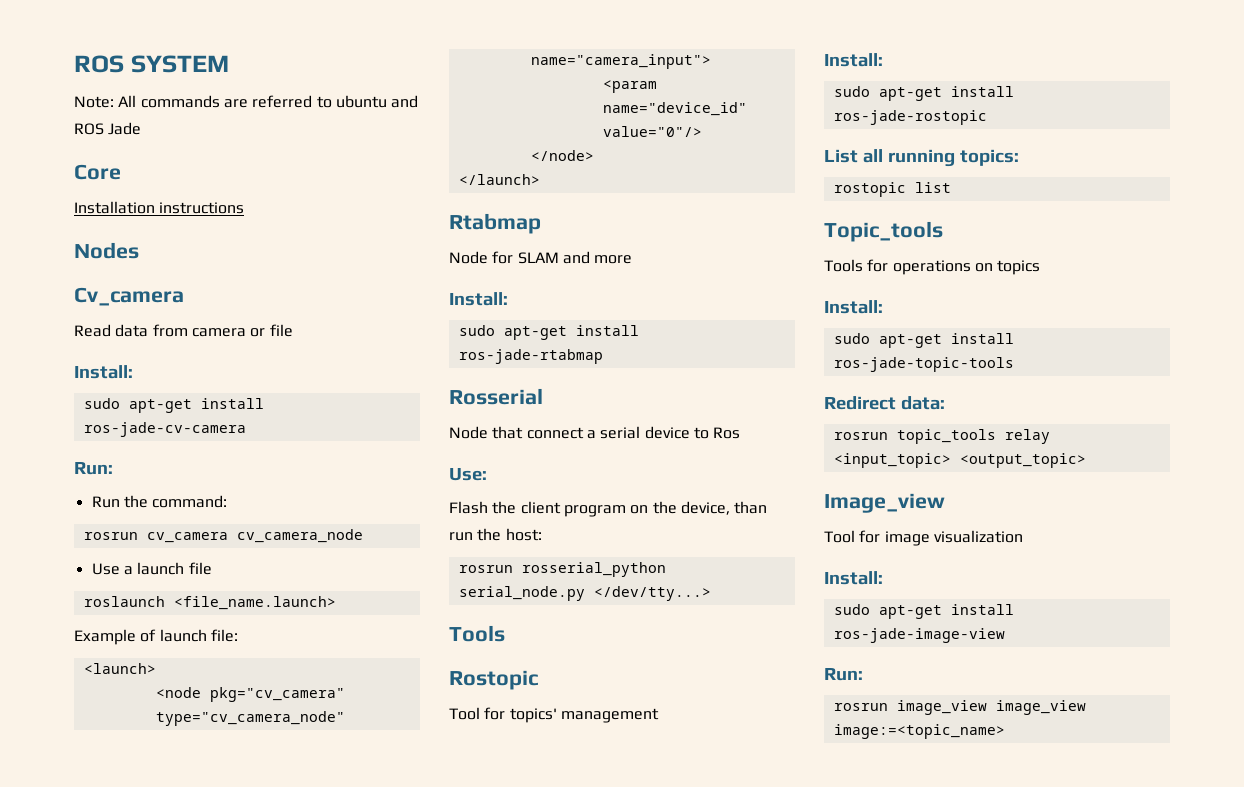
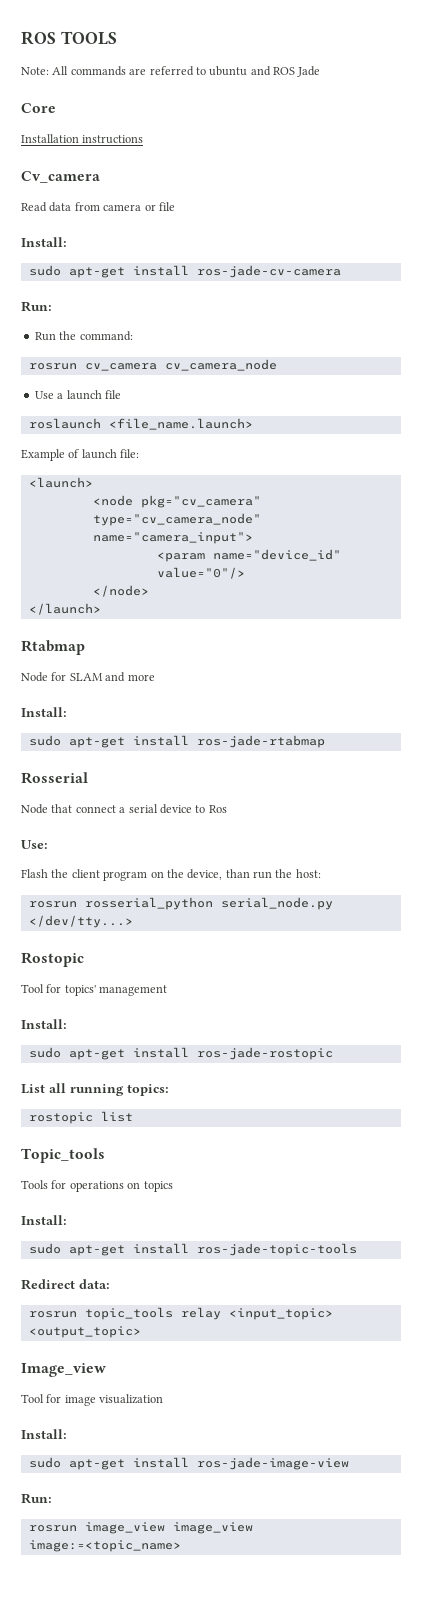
[74,55,229,73] ROS SYSTEM -> [21,31,117,45] ROS TOOLS
[74,242,139,259] // Nodes -> (144, 139) none
[449,625,505,642] // Tools -> (133, 921) none

